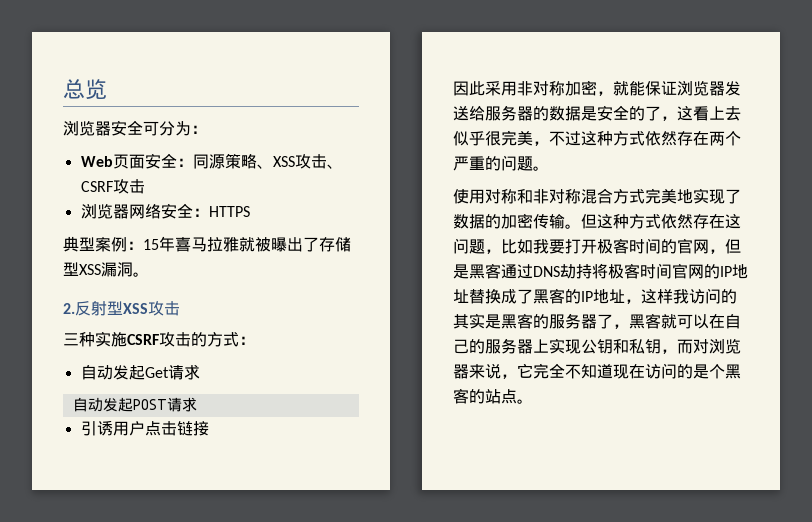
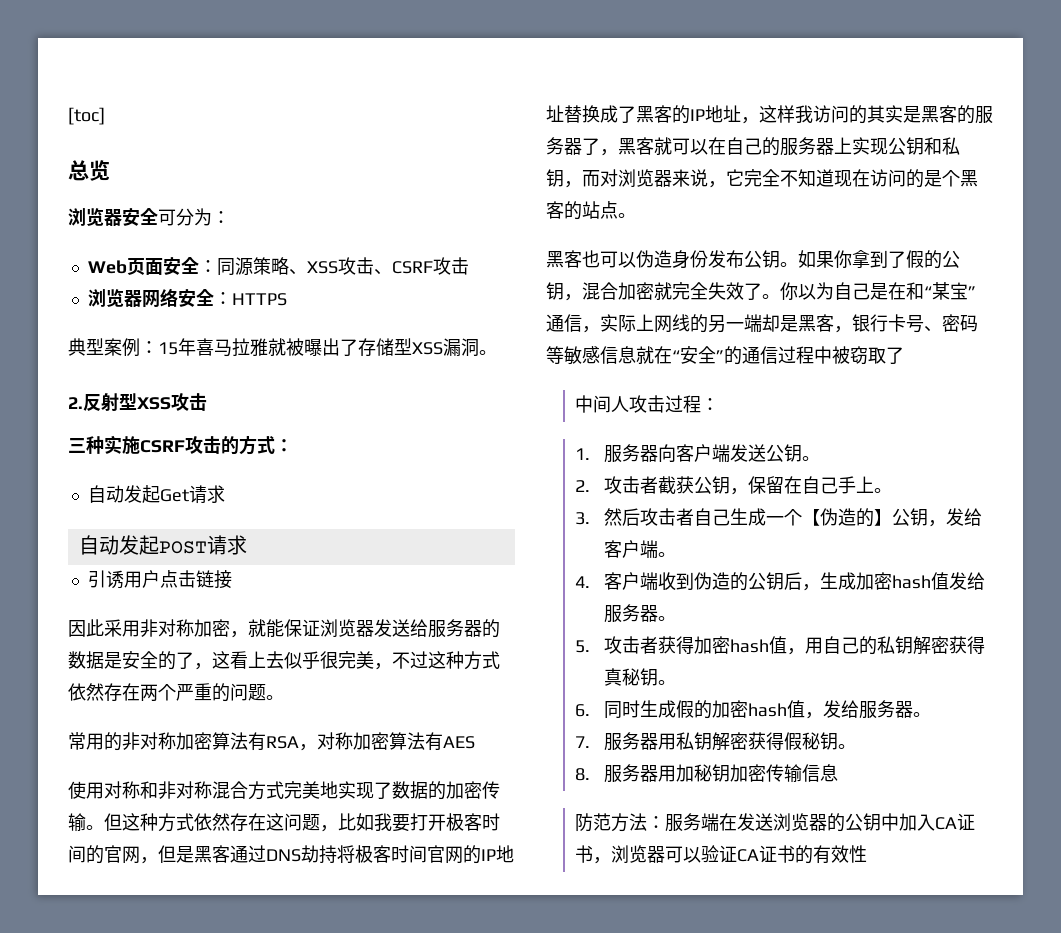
(63, 89) none -> [68,107,105,125] [toc] //
(549, 168) none -> [68,732,475,751] // 常用的非对称加密算法有RSA，对称加密算法有AES
(533, 401) none -> [546,250,960,269] [546,282,976,301] [546,314,978,333] [546,346,904,365] [575,395,720,413] [575,444,821,463] [575,476,893,495] [575,508,983,527] [604,540,677,558] [575,572,986,591] [604,604,677,623] [575,636,986,655] [604,668,677,686] [575,700,932,719] [575,732,857,751] [575,764,839,783] [575,813,976,832] [575,845,868,864] // 黑客也可以伪造身份发布公钥。如果你拿到了假的公钥，混合加密就完全失效了。你以为自己是在和“某宝”通信，实际上网线的另一端却是黑客，银行卡号、密码等敏感信息就在“安全”的通信过程中被窃取了 // 中间人攻击过程： // 1.服务器向客户端发送公钥。 // 2.攻击者截获公钥，保留在自己手上。 // 3.然后攻击者自己生成一个【伪造的】公钥，发给客户端。 // 4.客户端收到伪造的公钥后，生成加密hash值发给服务器。 // 5.攻击者获得加密hash值，用自己的私钥解密获得真秘钥。 // 6.同时生成假的加密hash值，发给服务器。 // 7.服务器用私钥解密获得假秘钥。 // 8.服务器用加秘钥加密传输信息 // 防范方法：服务端在发送浏览器的公钥中加入CA证书，浏览器可以验证CA证书的有效性

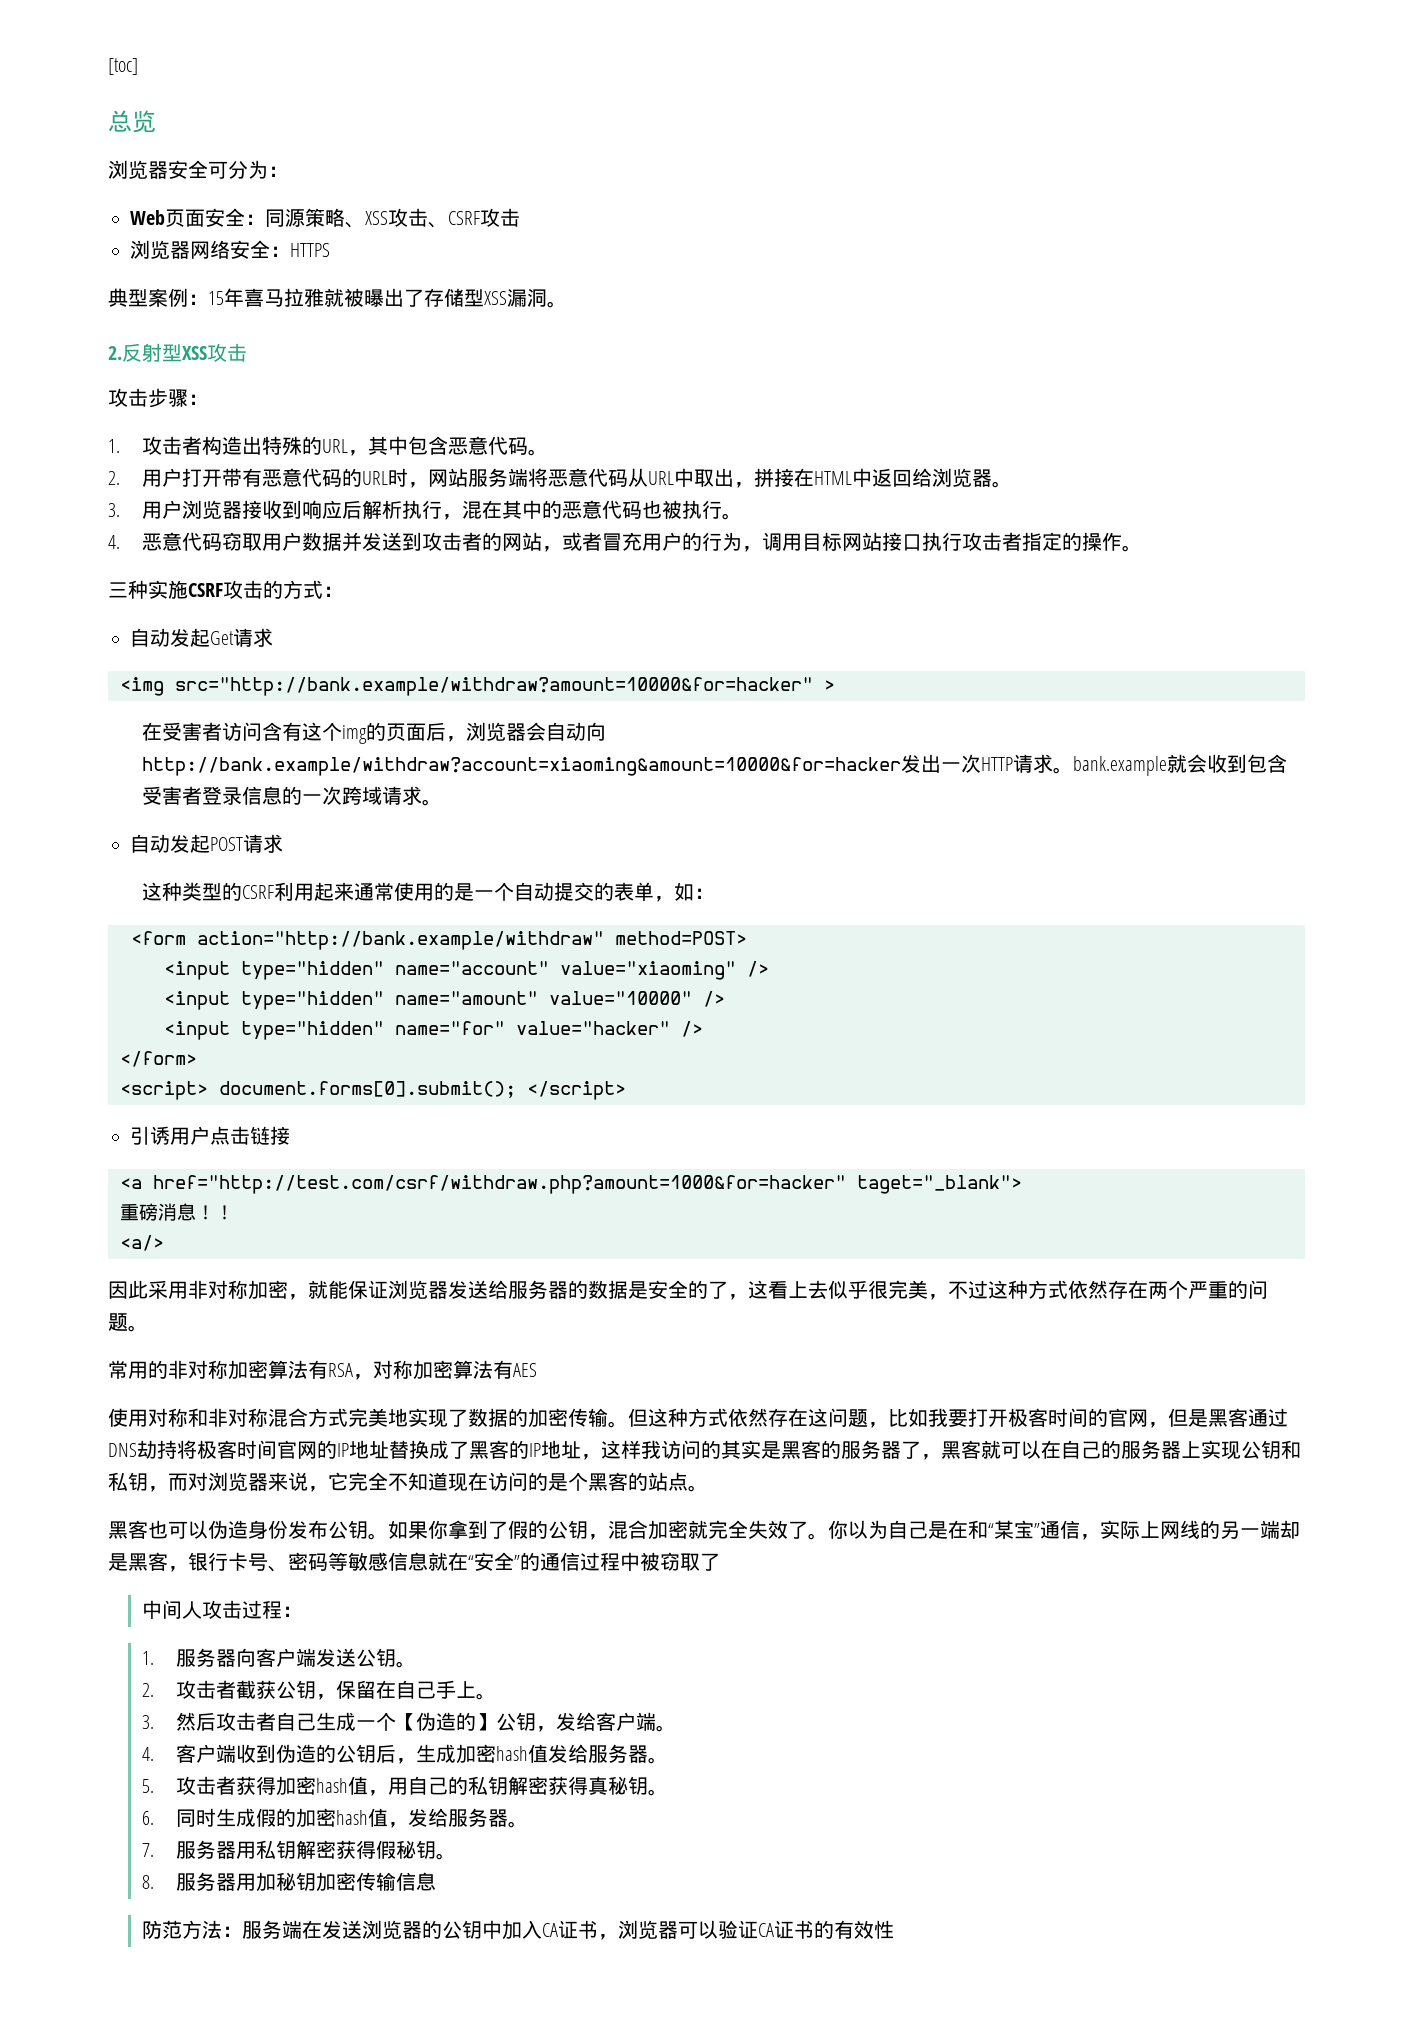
(207, 402) none -> [108,388,208,408] [108,436,548,456] [108,468,1012,488] [108,500,742,520] [108,532,1142,552] // 攻击步骤： // 1.攻击者构造出特殊的URL，其中包含恶意代码。 // 2.用户打开带有恶意代码的URL时，网站服务端将恶意代码从URL中取出，拼接在HTML中返回给浏览器。 // 3.用户浏览器接收到响应后解析执行，混在其中的恶意代码也被执行。 // 4.恶意代码窃取用户数据并发送到攻击者的网站，或者冒充用户的行为，调用目标网站接口执行攻击者指定的操作。
[78,535,247,555] [87,570,232,589] 自动发起POST请求 // 引诱用户点击链接 -> [120,677,835,696] [141,722,606,744] [141,754,1287,776] [141,786,442,806] [130,834,283,853] [141,882,714,902] [131,931,747,950] [164,961,769,980] [164,991,725,1010] [164,1021,703,1040] [120,1051,197,1067] [120,1081,626,1100] [130,1126,290,1145] [120,1175,1022,1194] [120,1203,234,1221] [120,1235,164,1251] <img src="http://bank.example/withdraw?amount=10000&for=hacker" > // 在受害者访问含有这个img的页面后，浏览器会自动向http://bank.example/withdraw?account=xiaoming&amount=10000&for=hacker发出一次HTTP请求。bank.example就会收到包含受害者登录信息的一次跨域请求。 // 自动发起POST请求 // 这种类型的CSRF利用起来通常使用的是一个自动提交的表单，如： // <form action="http://bank.example/withdraw" method=POST> // <input type="hidden" name="account" value="xiaoming" /> // <input type="hidden" name="amount" value="10000" /> // <input type="hidden" name="for" value="hacker" /> // </form> // <script> document.forms[0].submit(); </script> // 引诱用户点击链接 // <a href="http://test.com/csrf/withdraw.php?amount=1000&for=hacker" taget="_blank"> // 重磅消息！！ // <a/>

